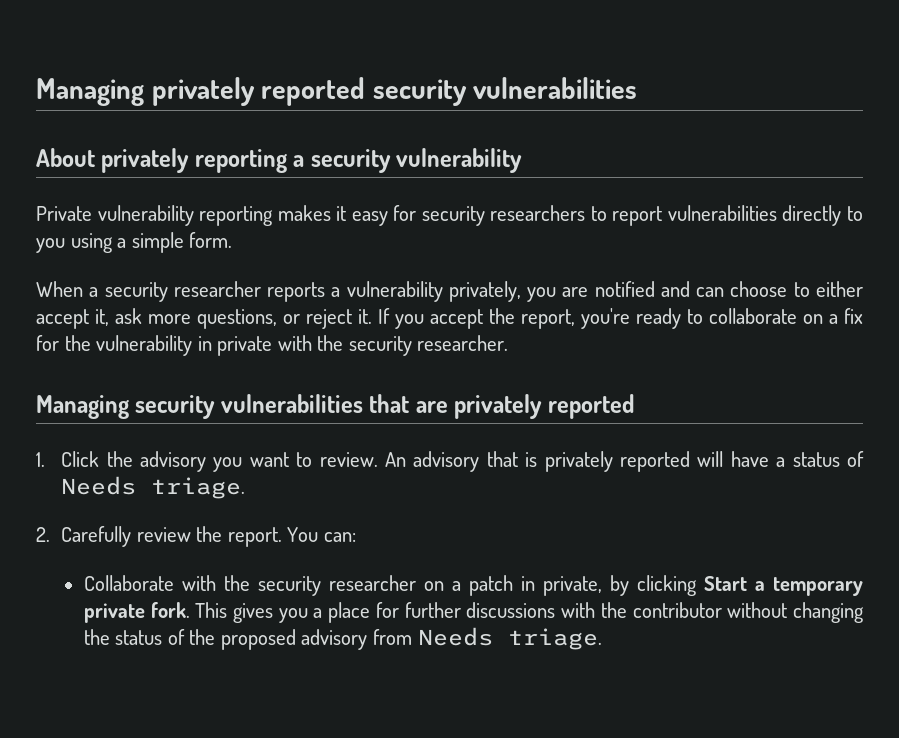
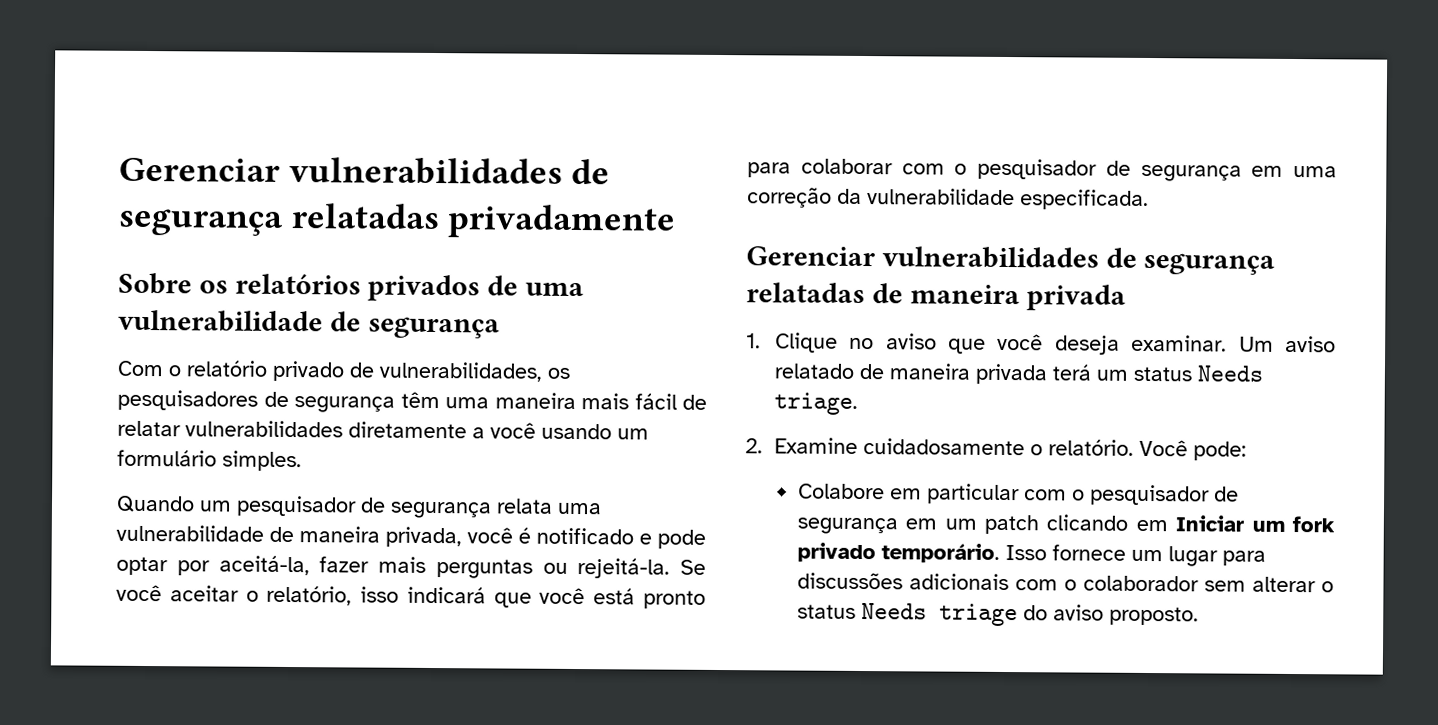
[36,77,638,106] [36,148,523,173] [36,205,864,226] [36,232,233,253] [36,281,863,302] [36,308,863,329] [36,335,509,356] [36,394,634,419] [36,451,865,472] [61,476,246,499] [36,526,356,547] [83,575,863,596] [83,602,865,623] [83,627,602,650] Managing privately reported security vulnerabilities // About privately reporting a security vulnerability // Private vulnerability reporting makes it easy for security researchers to report vulnerabilities directly to you using a simple form. // When a security researcher reports a vulnerability privately, you are notified and can choose to either accept it, ask more questions, or reject it. If you accept the report, you're ready to collaborate on a fix for the vulnerability in private with the security researcher. // Managing security vulnerabilities that are privately reported // 1. Click the advisory you want to review. An advisory that is privately reported will have a status of Needs triage. // 2. Carefully review the report. You can: // Collaborate with the security researcher on a patch in private, by clicking Start a temporary private fork. This gives you a place for further discussions with the contributor without changing the status of the proposed advisory from Needs triage. -> [119,156,611,185] [118,203,677,239] [118,272,585,302] [118,309,500,339] [117,360,570,382] [117,389,707,413] [117,420,649,440] [117,449,302,472] [116,495,602,519] [116,524,706,549] [116,555,706,579] [116,584,706,609] [747,158,1337,182] [747,187,1149,210] [746,246,1276,275] [746,282,1127,311] [746,332,1336,355] [773,363,1263,385] [773,392,858,415] [745,437,1247,461] [797,483,1239,506] [796,514,1335,535] [796,542,1266,567] [796,572,1334,593] [796,602,1199,627] Gerenciar vulnerabilidades de segurança relatadas privadamente // Sobre os relatórios privados de uma vulnerabilidade de segurança // Com o relatório privado de vulnerabilidades, os pesquisadores de segurança têm uma maneira mais fácil de relatar vulnerabilidades diretamente a você usando um formulário simples. // Quando um pesquisador de segurança relata uma vulnerabilidade de maneira privada, você é notificado e pode optar por aceitá-la, fazer mais perguntas ou rejeitá-la. Se você aceitar o relatório, isso indicará que você está pronto para colaborar com o pesquisador de segurança em uma correção da vulnerabilidade especificada. // Gerenciar vulnerabilidades de segurança relatadas de maneira privada // 1. Clique no aviso que você deseja examinar. Um aviso relatado de maneira privada terá um status Needs triage. // 2. Examine cuidadosamente o relatório. Você pode: // Colabore em particular com o pesquisador de segurança em um patch clicando em Iniciar um fork privado temporário. Isso fornece um lugar para discussões adicionais com o colaborador sem alterar o status Needs triage do aviso proposto.

